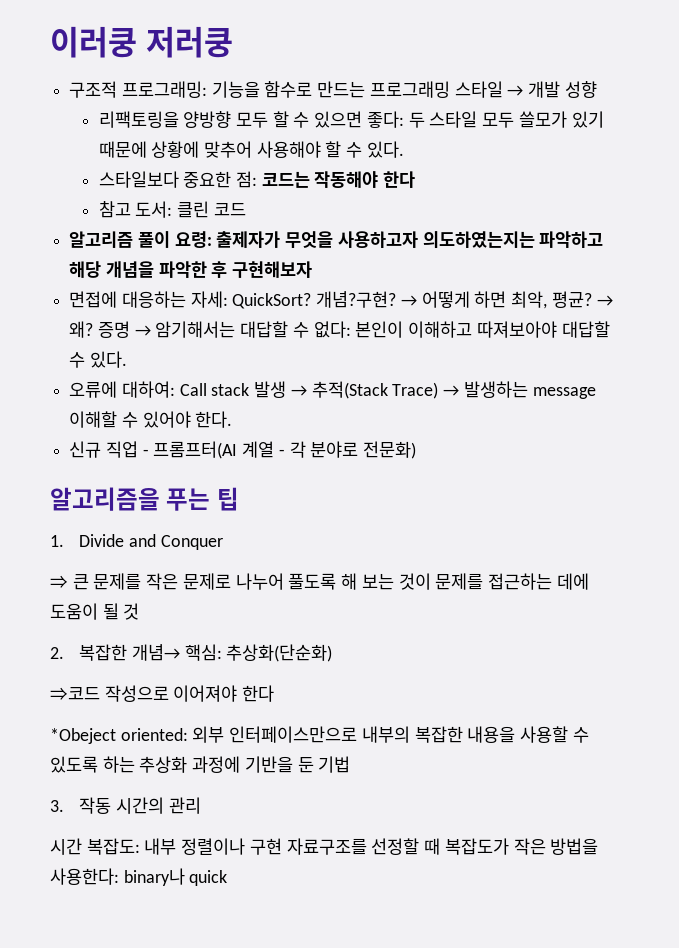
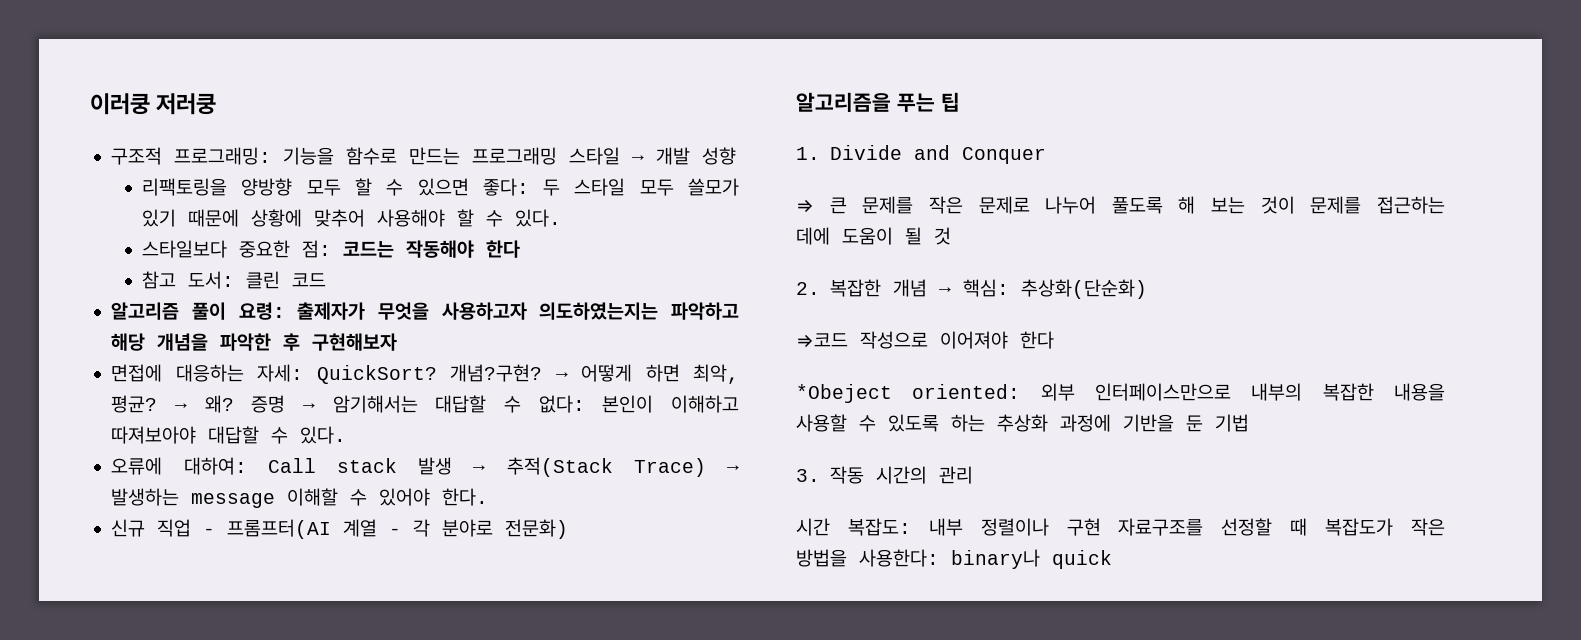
[132,644,181,661] 개념→ -> [892,279,951,297] 개념 →

